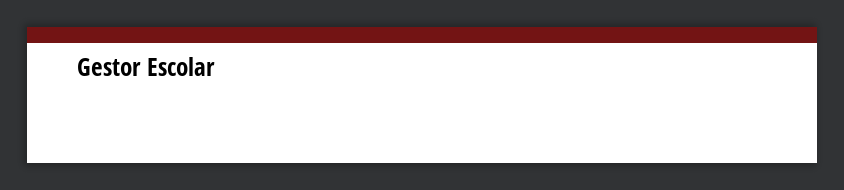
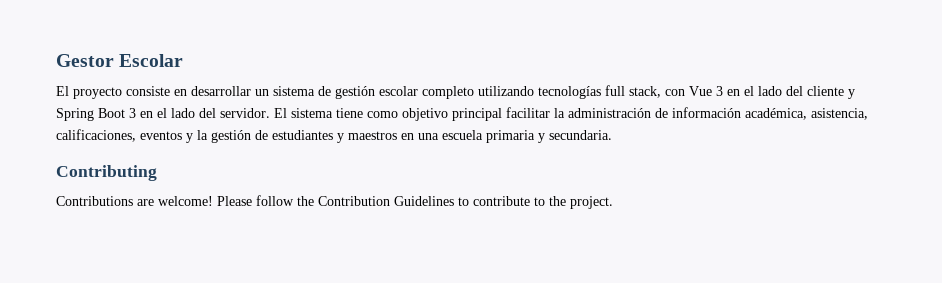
(215, 66) none -> [56,85,855,99] [56,107,868,121] [56,129,612,143] [56,165,157,181] [56,195,613,209] // El proyecto consiste en desarrollar un sistema de gestión escolar completo utilizando tecnologías full stack, con Vue 3 en el lado del cliente y Spring Boot 3 en el lado del servidor. El sistema tiene como objetivo principal facilitar la administración de información académica, asistencia, calificaciones, eventos y la gestión de estudiantes y maestros en una escuela primaria y secundaria. // Contributing // Contributions are welcome! Please follow the Contribution Guidelines to contribute to the project.

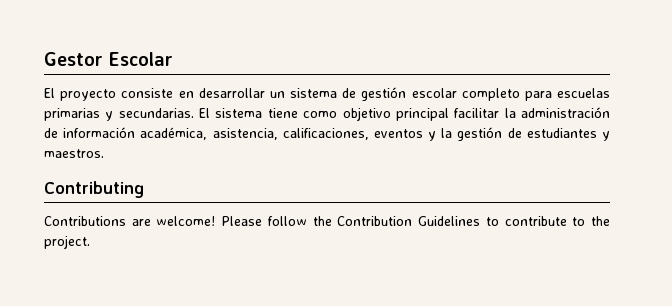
[478,85,855,99] [56,108,270,121] utilizando tecnologías full stack, con Vue 3 en el lado del cliente y Spring Boot 3 en el lado del servidor. -> [524,88,611,101] [44,108,194,121] para escuelas primarias y secundarias.
[348,130,612,143] maestros en una escuela primaria y secundaria. -> [44,149,104,158] maestros.

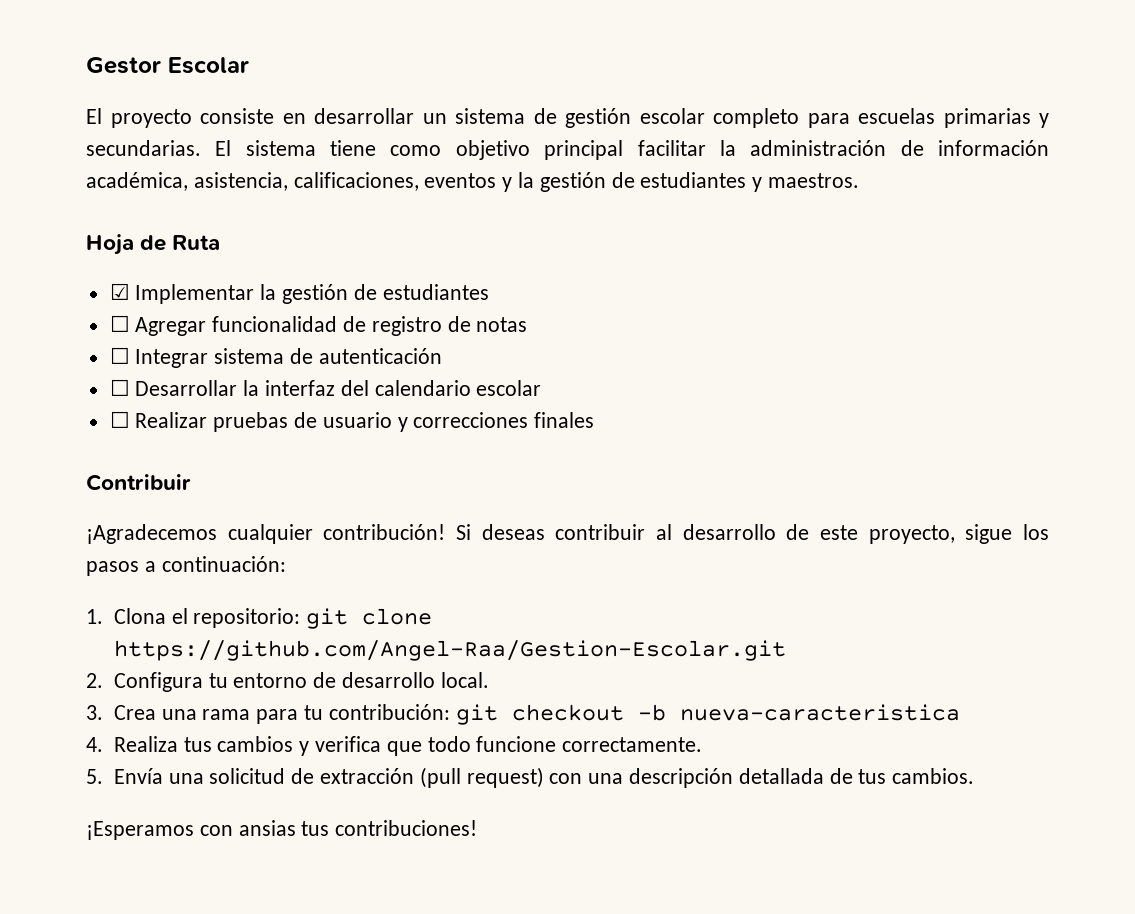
[44,181,144,198] [44,216,611,226] [44,235,90,249] Contributing // Contributions are welcome! Please follow the Contribution Guidelines to contribute to the project. -> [86,234,221,255] [109,283,489,304] [109,315,528,336] [109,347,442,368] [109,379,542,396] [109,411,595,432] [86,474,191,491] [86,524,1049,544] [86,556,286,576] [86,608,433,629] [113,640,786,661] [86,672,489,692] [86,704,960,725] [86,736,703,756] [86,767,975,788] [86,820,478,840] Hoja de Ruta // ☑ Implementar la gestión de estudiantes // ☐ Agregar funcionalidad de registro de notas // ☐ Integrar sistema de autenticación // ☐ Desarrollar la interfaz del calendario escolar // ☐ Realizar pruebas de usuario y correcciones finales // Contribuir // ¡Agradecemos cualquier contribución! Si deseas contribuir al desarrollo de este proyecto, sigue los pasos a continuación: // 1. Clona el repositorio: git clone https://github.com/Angel-Raa/Gestion-Escolar.git // 2. Configura tu entorno de desarrollo local. // 3. Crea una rama para tu contribución: git checkout -b nueva-caracteristica // 4. Realiza tus cambios y verifica que todo funcione correctamente. // 5. Envía una solicitud de extracción (pull request) con una descripción detallada de tus cambios. // ¡Esperamos con ansias tus contribuciones!

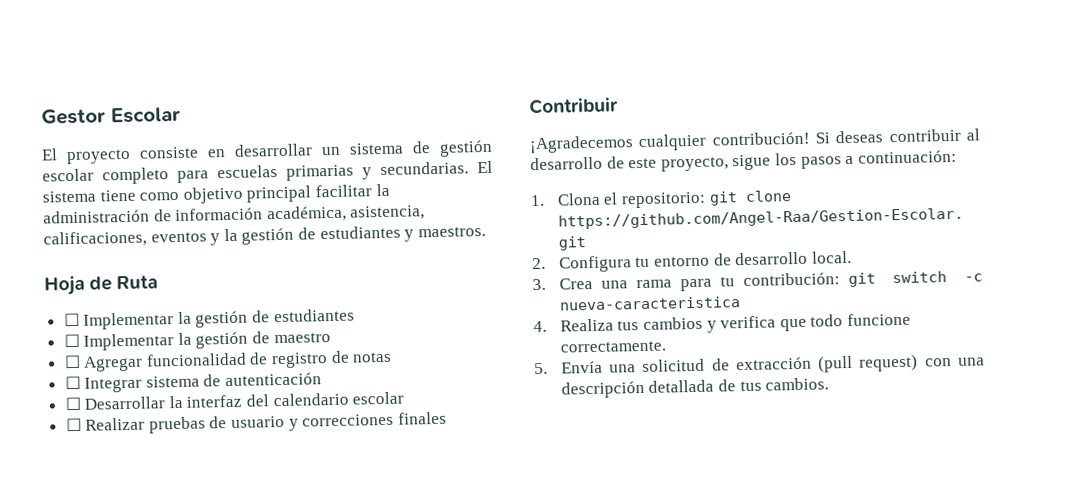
[109,283,130,300] ☑ -> [63,312,80,327] ☐
(489, 292) none -> [63,331,331,351] // ☐ Implementar la gestión de maestro
[511,704,666,721] checkout -b -> [892,271,983,284] switch -c
[86,820,478,840] // ¡Esperamos con ansias tus contribuciones! -> (830, 384) none

